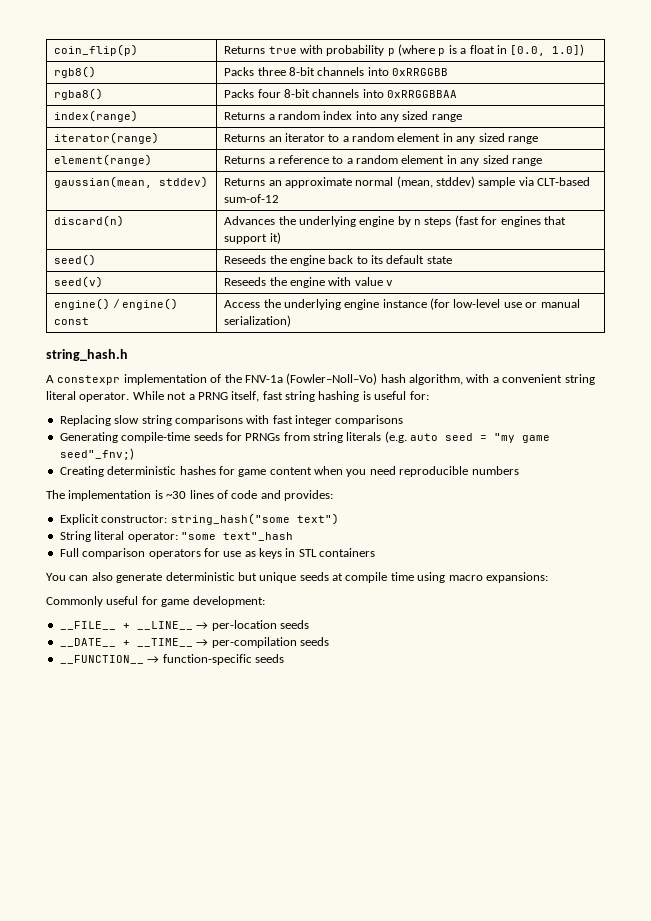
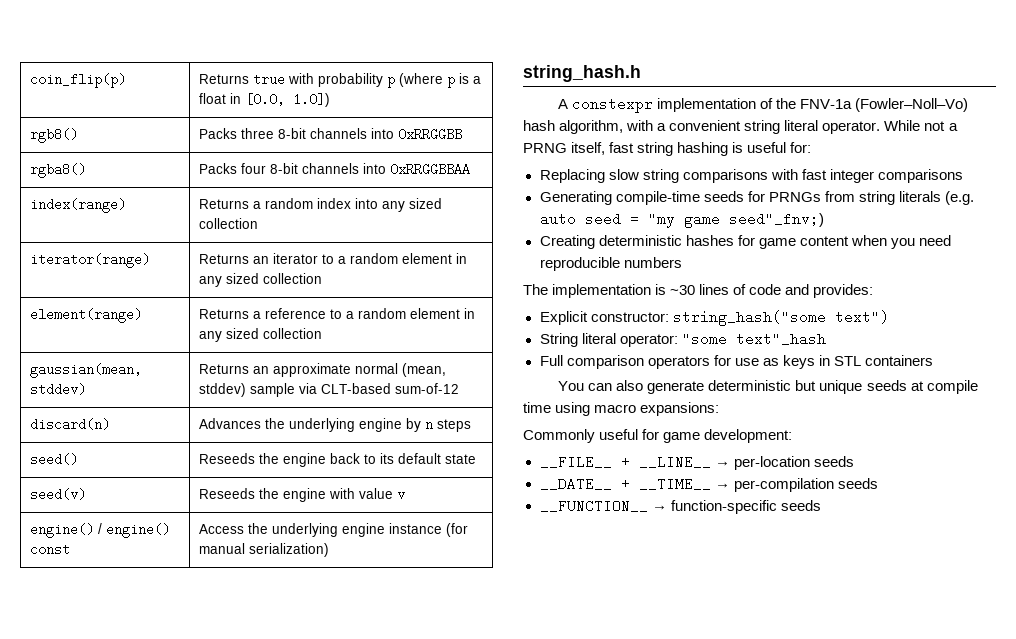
[431,114,462,122] range -> [198,218,258,229] collection
[507,136,538,144] range -> [262,273,322,284] collection
[511,158,542,166] range -> [262,328,322,339] collection
[454,215,566,227] [224,232,281,244] (fast for engines that support it) -> (471, 425) none
[453,299,538,308] low-level use or -> (468, 530) none

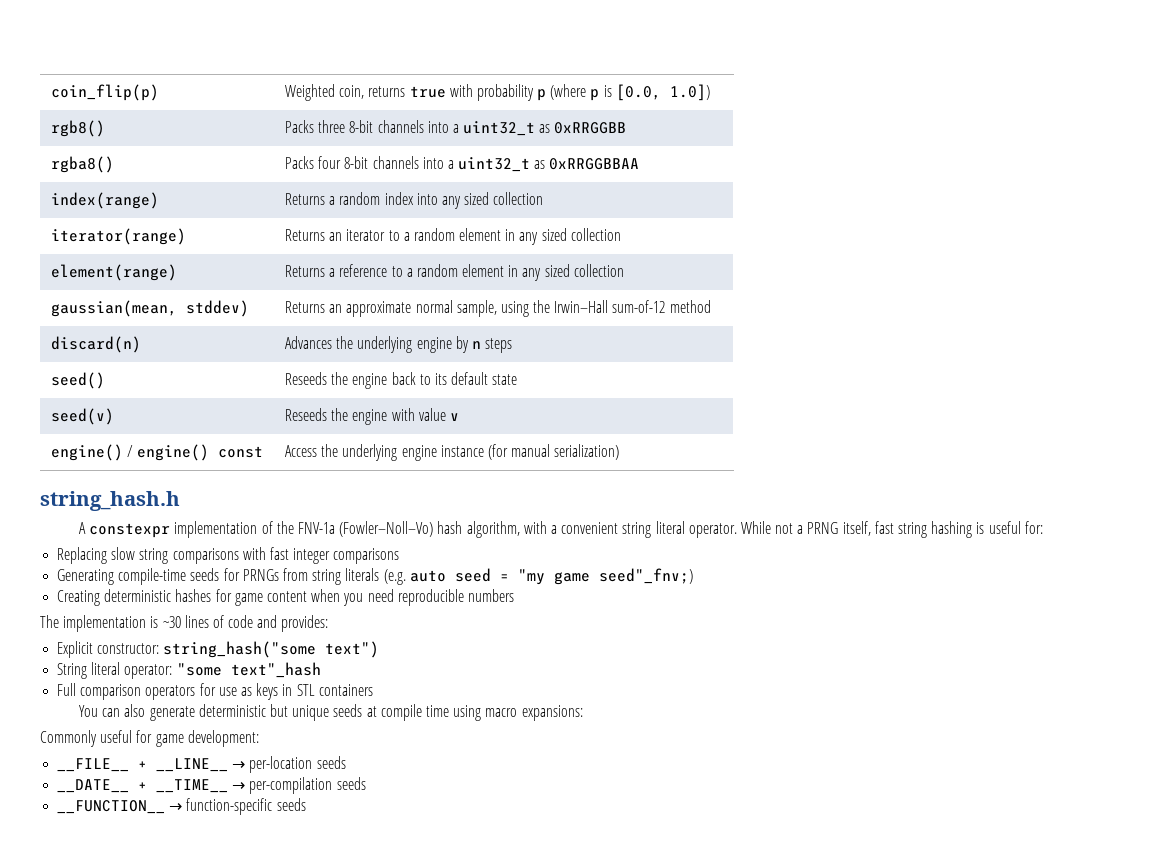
[198,74,249,84] Returns -> [284,84,406,101] Weighted coin, returns
[472,76,481,84] [198,93,241,104] a float in -> (612, 91) none
(394, 133) none -> [452,121,551,136] a uint32_t as
(386, 168) none -> [447,157,546,172] a uint32_t as
[401,363,446,377] [198,383,391,397] (mean, stddev) sample via CLT‐based -> [456,300,609,317] sample, using the Irwin–Hall
(459, 388) none -> [669,300,711,313] method

